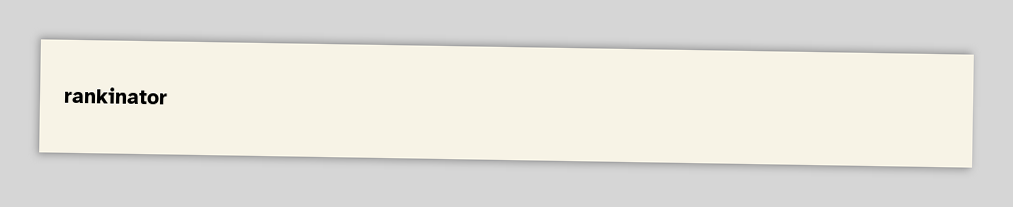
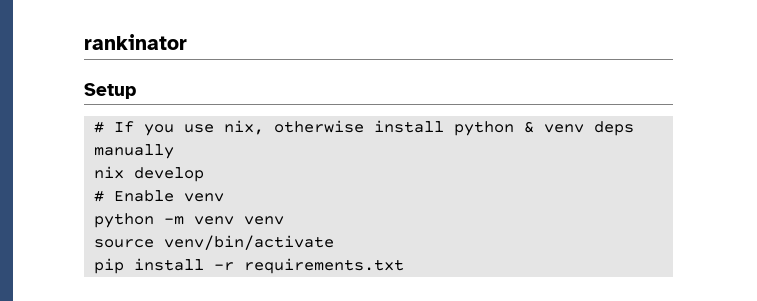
(168, 95) none -> [84,83,136,99] [94,120,635,136] [94,144,175,159] [94,166,205,182] [94,190,225,202] [94,213,285,228] [94,235,335,250] [94,258,405,274] // Setup // # If you use nix, otherwise install python & venv deps manually // nix develop // # Enable venv // python -m venv venv // source venv/bin/activate // pip install -r requirements.txt

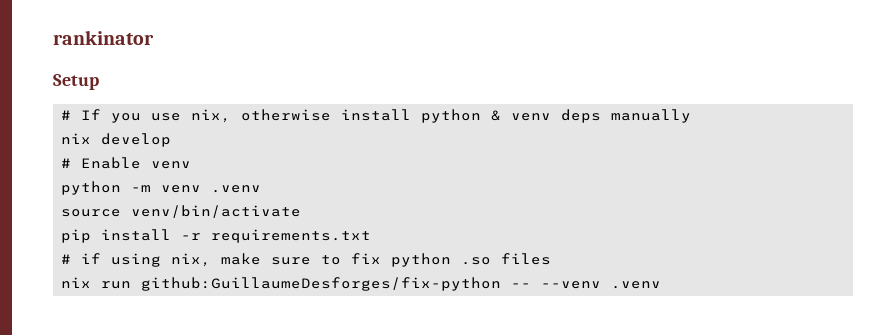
[244,216,285,225] venv -> [211,185,262,193] .venv
(405, 266) none -> [61,253,552,267] [61,277,662,291] // # if using nix, make sure to fix python .so files // nix run github:GuillaumeDesforges/fix-python -- --venv .venv

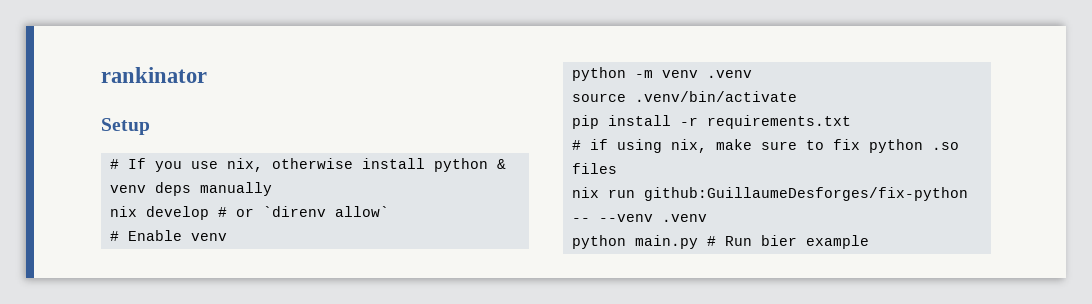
(172, 140) none -> [217,206,389,217] # or `direnv allow`
[131,205,302,218] venv/bin/activate -> [634,91,797,102] .venv/bin/activate
(662, 285) none -> [571,235,869,249] // python main.py # Run bier example

